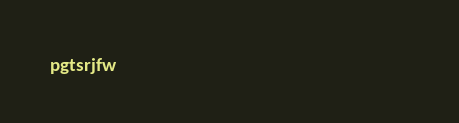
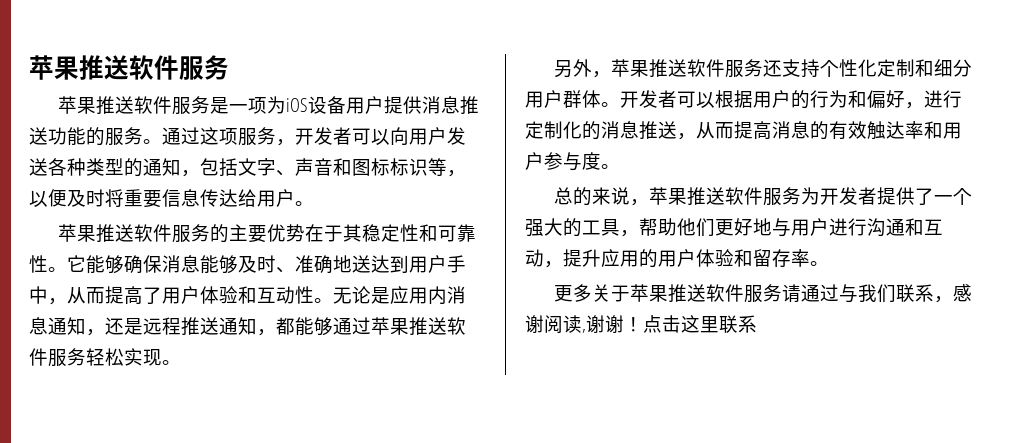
[50,58,117,74] pgtsrjfw -> [29,55,229,80] [57,96,479,115] [29,127,466,146] [29,158,466,177] [29,189,314,208] [57,224,476,243] [29,255,466,274] [29,286,466,305] [29,317,466,336] [29,348,181,367] [553,59,972,78] [525,90,962,109] [525,121,962,140] [525,152,620,171] [553,187,972,206] [525,218,943,237] [525,249,829,268] [553,284,972,303] [525,315,757,333] 苹果推送软件服务 // 苹果推送软件服务是一项为iOS设备用户提供消息推送功能的服务。通过这项服务，开发者可以向用户发送各种类型的通知，包括文字、声音和图标标识等，以便及时将重要信息传达给用户。 // 苹果推送软件服务的主要优势在于其稳定性和可靠性。它能够确保消息能够及时、准确地送达到用户手中，从而提高了用户体验和互动性。无论是应用内消息通知，还是远程推送通知，都能够通过苹果推送软件服务轻松实现。 // 另外，苹果推送软件服务还支持个性化定制和细分用户群体。开发者可以根据用户的行为和偏好，进行定制化的消息推送，从而提高消息的有效触达率和用户参与度。 // 总的来说，苹果推送软件服务为开发者提供了一个强大的工具，帮助他们更好地与用户进行沟通和互动，提升应用的用户体验和留存率。 // 更多关于苹果推送软件服务请通过与我们联系，感谢阅读,谢谢！点击这里联系

